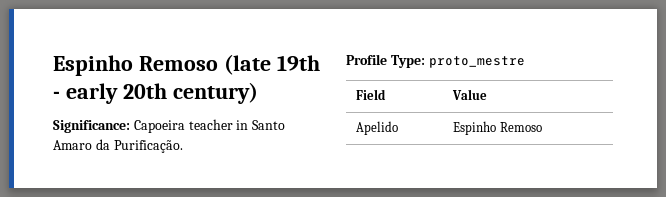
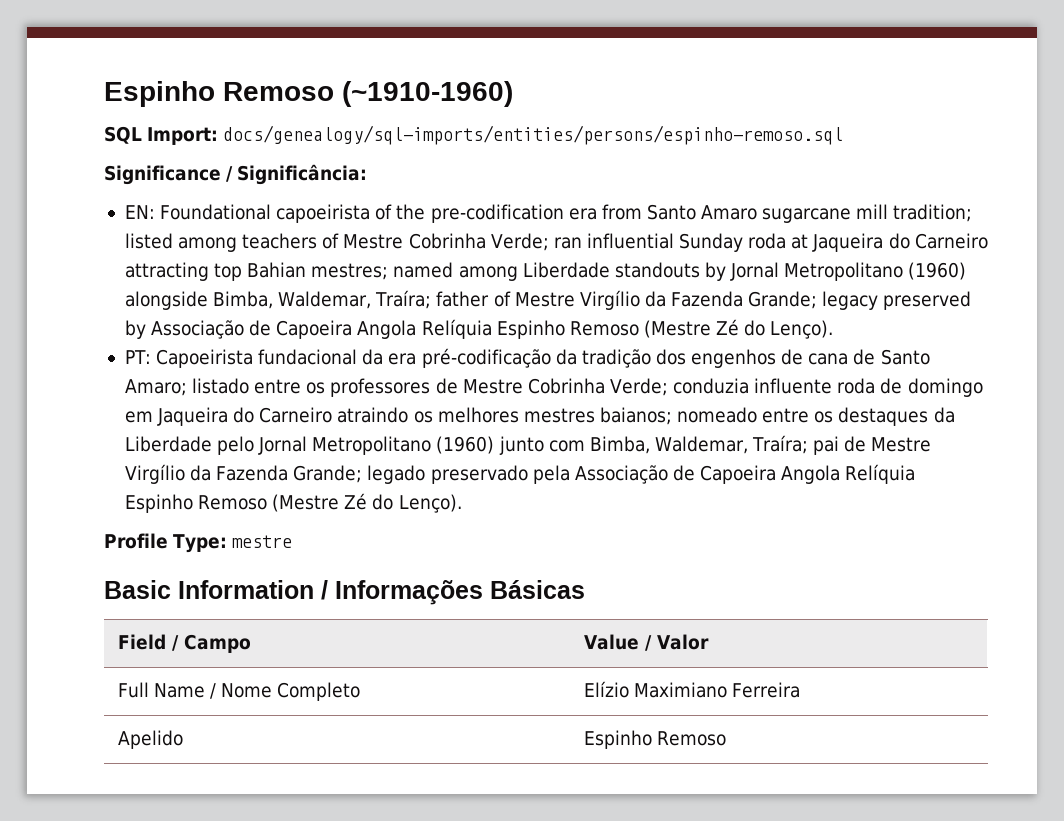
[53,54,320,76] [53,82,258,104] [53,119,286,133] [53,139,183,153] [346,54,525,68] Espinho Remoso (late 19th - early 20th century) // Significance: Capoeira teacher in Santo Amaro da Purificação. // Profile Type: proto_mestre -> [104,81,513,107] [104,125,844,145] [104,164,368,185] [124,204,973,223] [124,233,988,252] [124,262,967,281] [124,290,972,310] [124,319,834,339] [124,348,930,368] [124,378,983,397] [124,407,955,426] [124,435,932,455] [124,464,916,484] [124,493,462,513] [104,533,293,553] [104,580,585,605] Espinho Remoso (~1910-1960) // SQL Import: docs/genealogy/sql-imports/entities/persons/espinho-remoso.sql // Significance / Significância: // EN: Foundational capoeirista of the pre-codification era from Santo Amaro sugarcane mill tradition; listed among teachers of Mestre Cobrinha Verde; ran influential Sunday roda at Jaqueira do Carneiro attracting top Bahian mestres; named among Liberdade standouts by Jornal Metropolitano (1960) alongside Bimba, Waldemar, Traíra; father of Mestre Virgílio da Fazenda Grande; legacy preserved by Associação de Capoeira Angola Relíquia Espinho Remoso (Mestre Zé do Lenço). // PT: Capoeirista fundacional da era pré-codificação da tradição dos engenhos de cana de Santo Amaro; listado entre os professores de Mestre Cobrinha Verde; conduzia influente roda de domingo em Jaqueira do Carneiro atraindo os melhores mestres baianos; nomeado entre os destaques da Liberdade pelo Jornal Metropolitano (1960) junto com Bimba, Waldemar, Traíra; pai de Mestre Virgílio da Fazenda Grande; legado preservado pela Associação de Capoeira Angola Relíquia Espinho Remoso (Mestre Zé do Lenço). // Profile Type: mestre // Basic Information / Informações Básicas
(387, 94) none -> [171,634,251,653] / Campo
(488, 94) none -> [644,634,709,651] [117,682,361,701] [583,681,801,698] / Valor // Full Name / Nome Completo | Elízio Maximiano Ferreira

